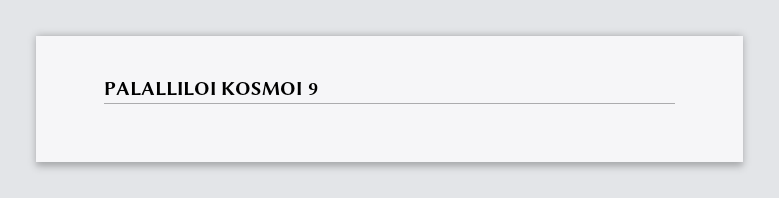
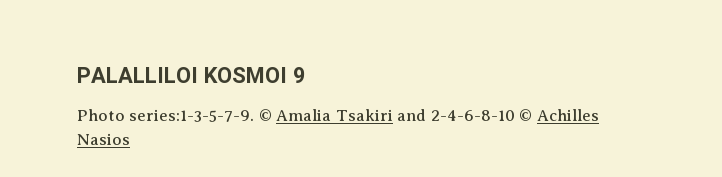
(318, 89) none -> [77,109,599,122] [77,133,130,145] // Photo series:1-3-5-7-9. © Amalia Tsakiri and 2-4-6-8-10 © Achilles Nasios

